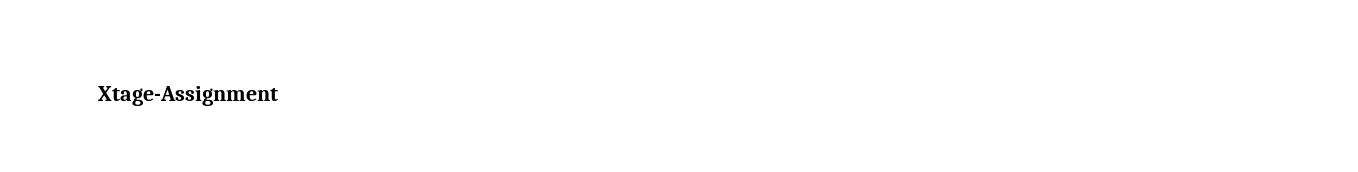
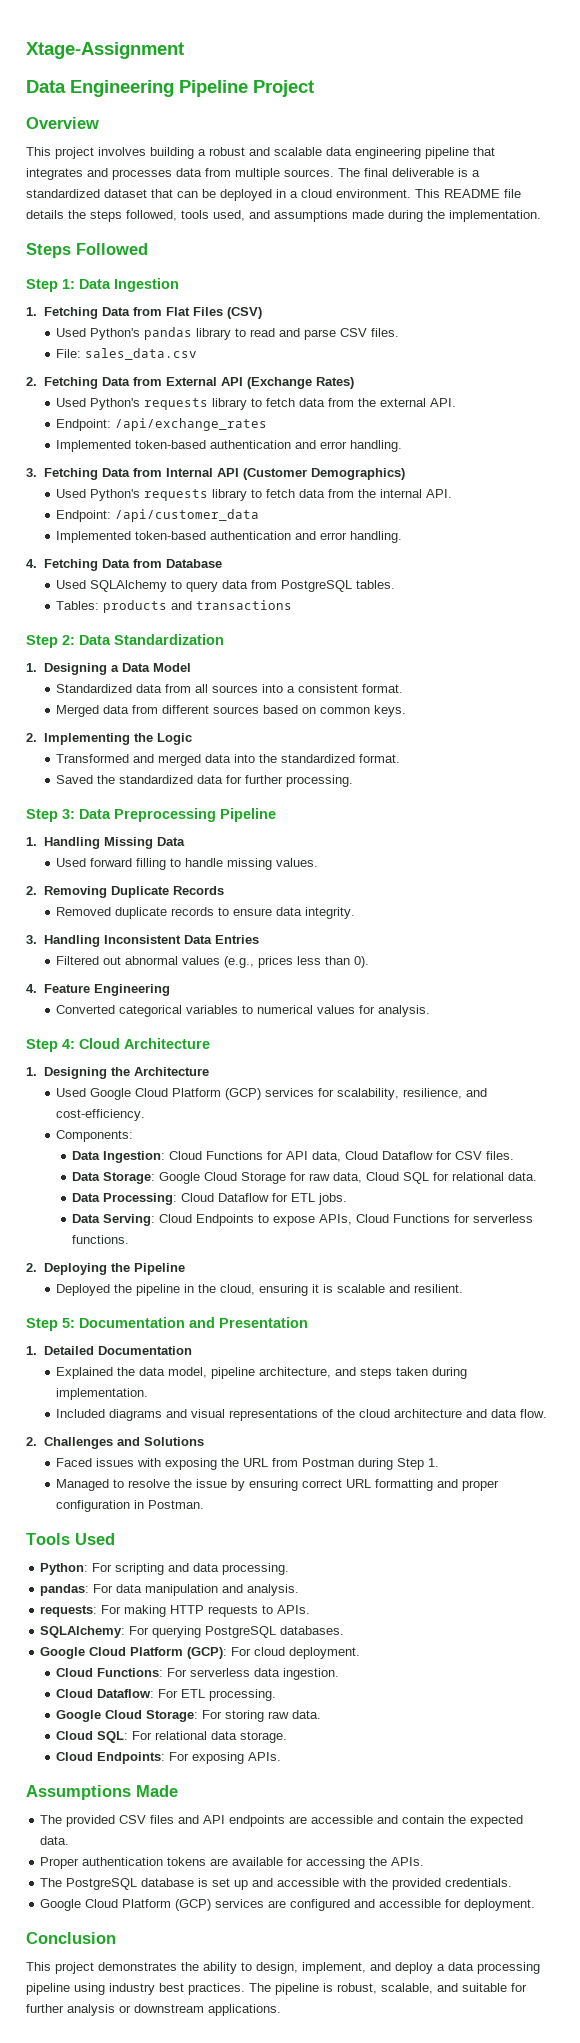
(278, 96) none -> [26,80,314,97] [26,117,99,129] [26,147,495,159] [26,168,480,180] [26,189,521,201] [26,210,541,222] [26,243,148,258] [26,278,179,292] [26,307,262,319] [56,327,400,340] [56,348,198,360] [26,377,354,389] [56,398,457,410] [56,418,268,431] [56,440,403,452] [26,468,405,480] [56,489,453,501] [56,509,260,522] [56,531,403,543] [26,559,222,571] [56,580,396,592] [56,600,293,613] [26,634,224,648] [26,663,191,675] [56,684,404,693] [56,705,407,717] [26,733,192,745] [56,754,401,766] [56,775,354,787] [26,808,276,822] [26,837,185,849] [56,858,319,870] [26,886,224,898] [56,907,356,919] [26,935,259,947] [56,956,370,968] [26,984,170,996] [56,1005,431,1017] [26,1038,210,1052] [26,1067,209,1079] [56,1088,488,1100] [56,1109,146,1121] [56,1130,134,1142] [72,1151,515,1163] [72,1172,538,1184] [72,1193,348,1205] [72,1214,534,1226] [72,1235,130,1244] [26,1263,185,1275] [56,1284,464,1296] [26,1317,308,1331] [26,1346,192,1355] [56,1367,468,1379] [56,1388,149,1400] [56,1409,548,1421] [26,1437,204,1449] [56,1458,440,1470] [56,1479,500,1491] [56,1500,205,1512] [26,1533,115,1545] [40,1563,290,1575] [40,1584,300,1596] [40,1605,311,1617] [40,1626,345,1638] [40,1647,361,1659] [56,1668,340,1680] [56,1689,277,1701] [56,1710,322,1722] [56,1731,288,1743] [56,1752,282,1764] [26,1785,178,1800] [40,1815,524,1827] [40,1836,70,1845] [40,1857,425,1869] [40,1878,513,1890] [40,1899,536,1911] [26,1932,116,1944] [26,1962,540,1974] [26,1983,527,1995] [26,2004,281,2016] // Data Engineering Pipeline Project // Overview // This project involves building a robust and scalable data engineering pipeline that integrates and processes data from multiple sources. The final deliverable is a standardized dataset that can be deployed in a cloud environment. This README file details the steps followed, tools used, and assumptions made during the implementation. // Steps Followed // Step 1: Data Ingestion // 1. Fetching Data from Flat Files (CSV) // Used Python's pandas library to read and parse CSV files. // File: sales_data.csv // 2. Fetching Data from External API (Exchange Rates) // Used Python's requests library to fetch data from the external API. // Endpoint: /api/exchange_rates // Implemented token-based authentication and error handling. // 3. Fetching Data from Internal API (Customer Demographics) // Used Python's requests library to fetch data from the internal API. // Endpoint: /api/customer_data // Implemented token-based authentication and error handling. // 4. Fetching Data from Database // Used SQLAlchemy to query data from PostgreSQL tables. // Tables: products and transactions // Step 2: Data Standardization // 1. Designing a Data Model // Standardized data from all sources into a consistent format. // Merged data from different sources based on common keys. // 2. Implementing the Logic // Transformed and merged data into the standardized format. // Saved the standardized data for further processing. // Step 3: Data Preprocessing Pipeline // 1. Handling Missing Data // Used forward filling to handle missing values. // 2. Removing Duplicate Records // Removed duplicate records to ensure data integrity. // 3. Handling Inconsistent Data Entries // Filtered out abnormal values (e.g., prices less than 0). // 4. Feature Engineering // Converted categorical variables to numerical values for analysis. // Step 4: Cloud Architecture // 1. Designing the Architecture // Used Google Cloud Platform (GCP) services for scalability, resilience, and cost-efficiency. // Components: // Data Ingestion: Cloud Functions for API data, Cloud Dataflow for CSV files. // Data Storage: Google Cloud Storage for raw data, Cloud SQL for relational data. // Data Processing: Cloud Dataflow for ETL jobs. // Data Serving: Cloud Endpoints to expose APIs, Cloud Functions for serverless functions. // 2. Deploying the Pipeline // Deployed the pipeline in the cloud, ensuring it is scalable and resilient. // Step 5: Documentation and Presentation // 1. Detailed Documentation // Explained the data model, pipeline architecture, and steps taken during implementation. // Included diagrams and visual representations of the cloud architecture and data flow. // 2. Challenges and Solutions // Faced issues with exposing the URL from Postman during Step 1. // Managed to resolve the issue by ensuring correct URL formatting and proper configuration in Postman. // Tools Used // Python: For scripting and data processing. // pandas: For data manipulation and analysis. // requests: For making HTTP requests to APIs. // SQLAlchemy: For querying PostgreSQL databases. // Google Cloud Platform (GCP): For cloud deployment. // Cloud Functions: For serverless data ingestion. // Cloud Dataflow: For ETL processing. // Google Cloud Storage: For storing raw data. // Cloud SQL: For relational data storage. // Cloud Endpoints: For exposing APIs. // Assumptions Made // The provided CSV files and API endpoints are accessible and contain the expected data. // Proper authentication tokens are available for accessing the APIs. // The PostgreSQL database is set up and accessible with the provided credentials. // Google Cloud Platform (GCP) services are configured and accessible for deployment. // Conclusion // This project demonstrates the ability to design, implement, and deploy a data processing pipeline using industry best practices. The pipeline is robust, scalable, and suitable for further analysis or downstream applications.

